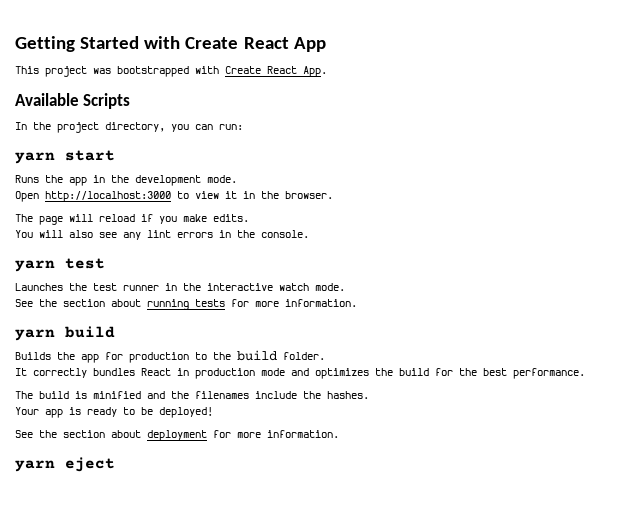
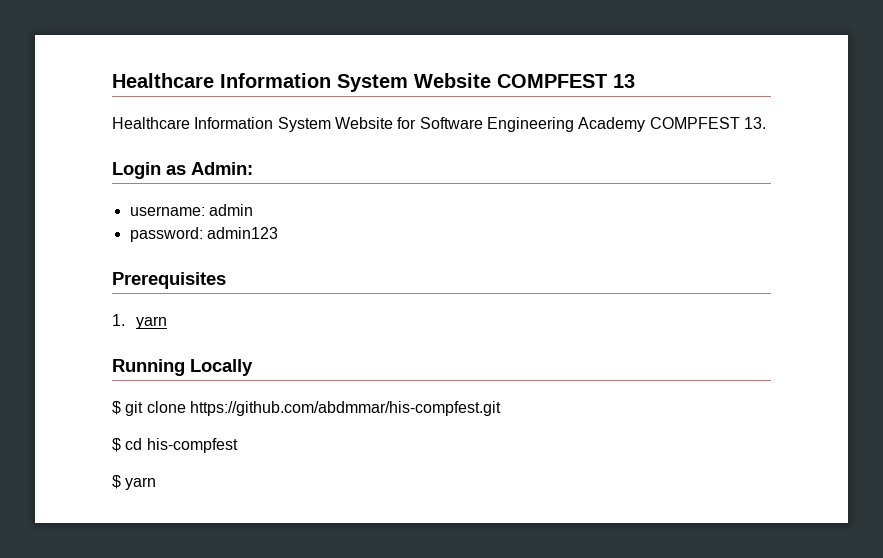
[15,36,326,52] [15,66,327,77] [15,93,131,109] [15,122,243,133] [15,150,115,164] [15,175,237,186] [15,191,333,202] [15,214,249,225] [15,230,309,240] [15,258,105,272] [15,283,345,291] [15,299,357,310] [15,326,115,341] [15,350,325,363] [15,368,585,379] [15,391,369,399] [15,407,213,418] [15,430,339,441] [15,457,115,472] Getting Started with Create React App // This project was bootstrapped with Create React App. // Available Scripts // In the project directory, you can run: // yarn start // Runs the app in the development mode. // Open http://localhost:3000 to view it in the browser. // The page will reload if you make edits. // You will also see any lint errors in the console. // yarn test // Launches the test runner in the interactive watch mode. // See the section about running tests for more information. // yarn build // Builds the app for production to the build folder. // It correctly bundles React in production mode and optimizes the build for the best performance. // The build is minified and the filenames include the hashes. // Your app is ready to be deployed! // See the section about deployment for more information. // yarn eject -> [112,73,635,92] [112,117,766,132] [112,162,253,179] [129,204,253,216] [129,227,278,242] [112,272,226,289] [112,314,167,329] [112,359,253,376] [112,401,501,416] [112,438,238,453] [112,475,157,490] Healthcare Information System Website COMPFEST 13 // Healthcare Information System Website for Software Engineering Academy COMPFEST 13. // Login as Admin: // username: admin // password: admin123 // Prerequisites // 1. yarn // Running Locally // $ git clone https://github.com/abdmmar/his-compfest.git // $ cd his-compfest // $ yarn

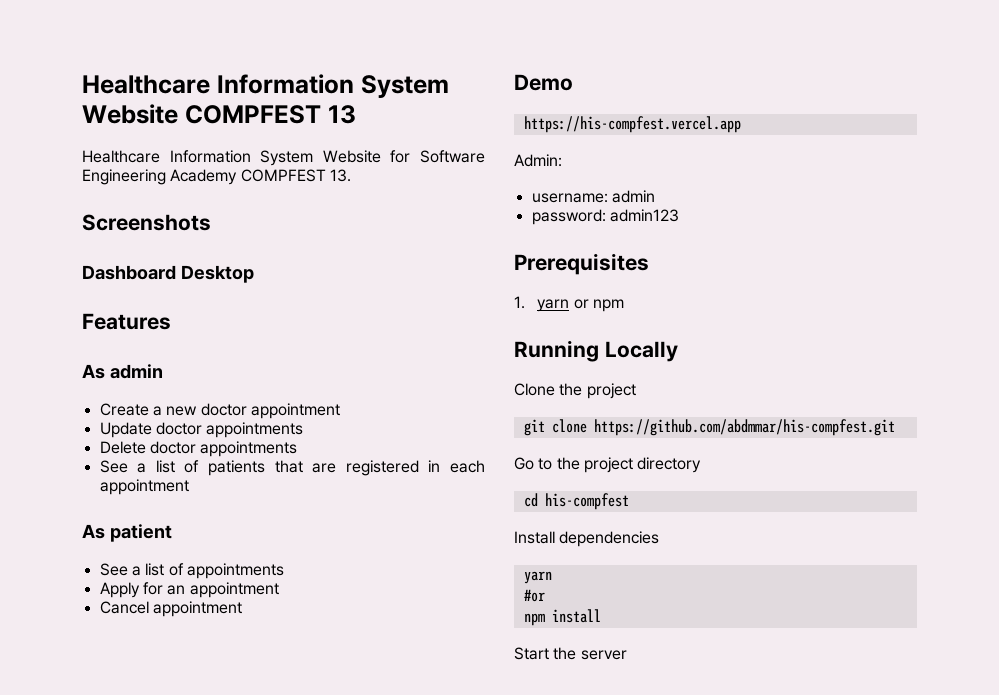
[112,162,186,179] Login as -> [82,214,211,231] [82,265,254,283] [82,313,171,330] [82,364,163,379] [99,403,340,419] [99,422,304,438] [99,441,298,457] [99,460,486,476] [99,479,189,495] [82,524,172,542] [99,563,284,579] [99,582,279,598] [99,601,242,617] [514,74,573,91] [523,116,741,133] Screenshots // Dashboard Desktop // Features // As admin // Create a new doctor appointment // Update doctor appointments // Delete doctor appointments // See a list of patients that are registered in each appointment // As patient // See a list of appointments // Apply for an appointment // Cancel appointment // Demo // https://his-compfest.vercel.app //
(167, 322) none -> [573,299,624,312] or npm
[112,401,121,415] $ -> [514,383,636,399] Clone the project //
[112,438,121,452] $ -> [514,457,702,473] Go to the project directory //
[112,475,157,490] $ yarn -> [514,531,660,547] [523,571,552,584] [523,589,545,602] [523,609,601,626] [514,647,627,660] Install dependencies // yarn // #or // npm install // Start the server

